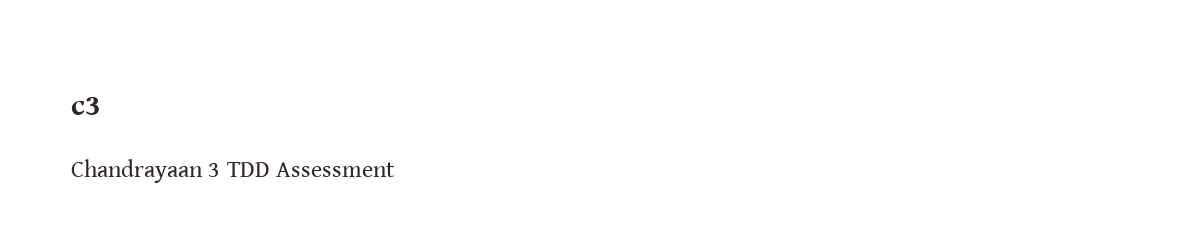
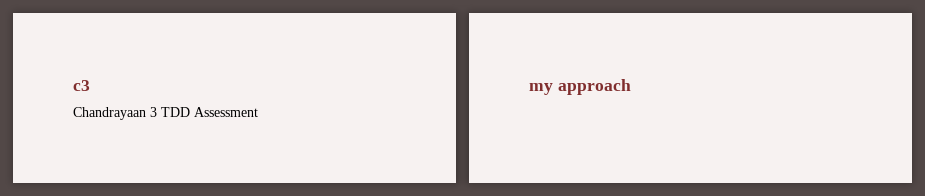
(396, 169) none -> [529,79,631,95] // my approach

